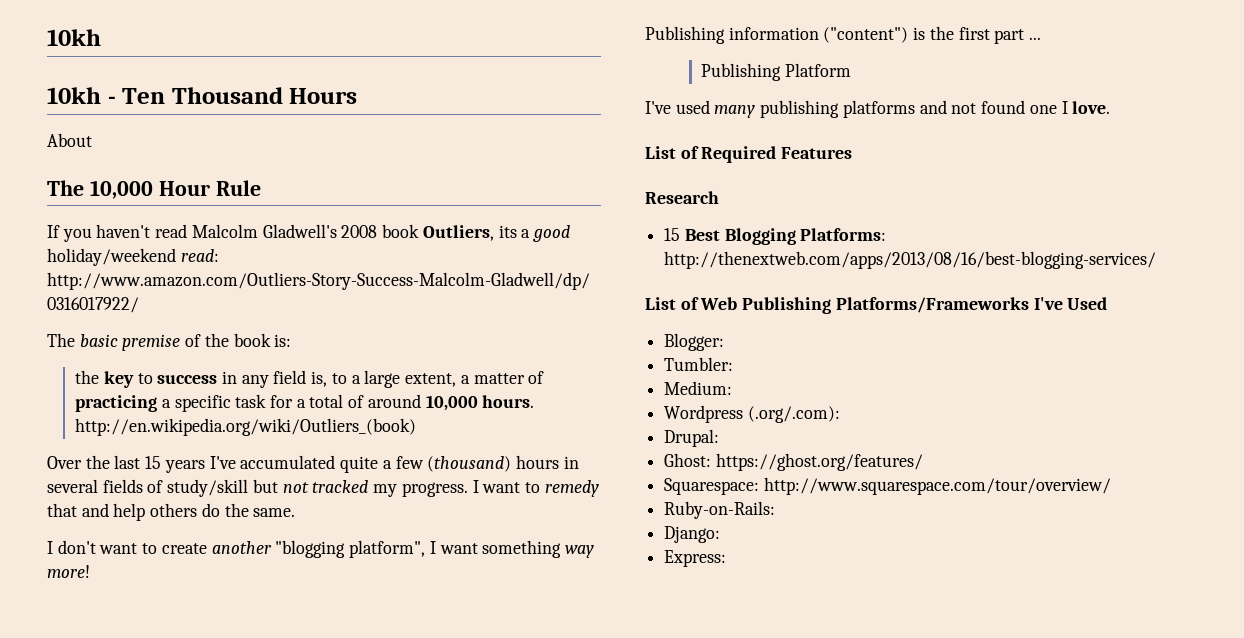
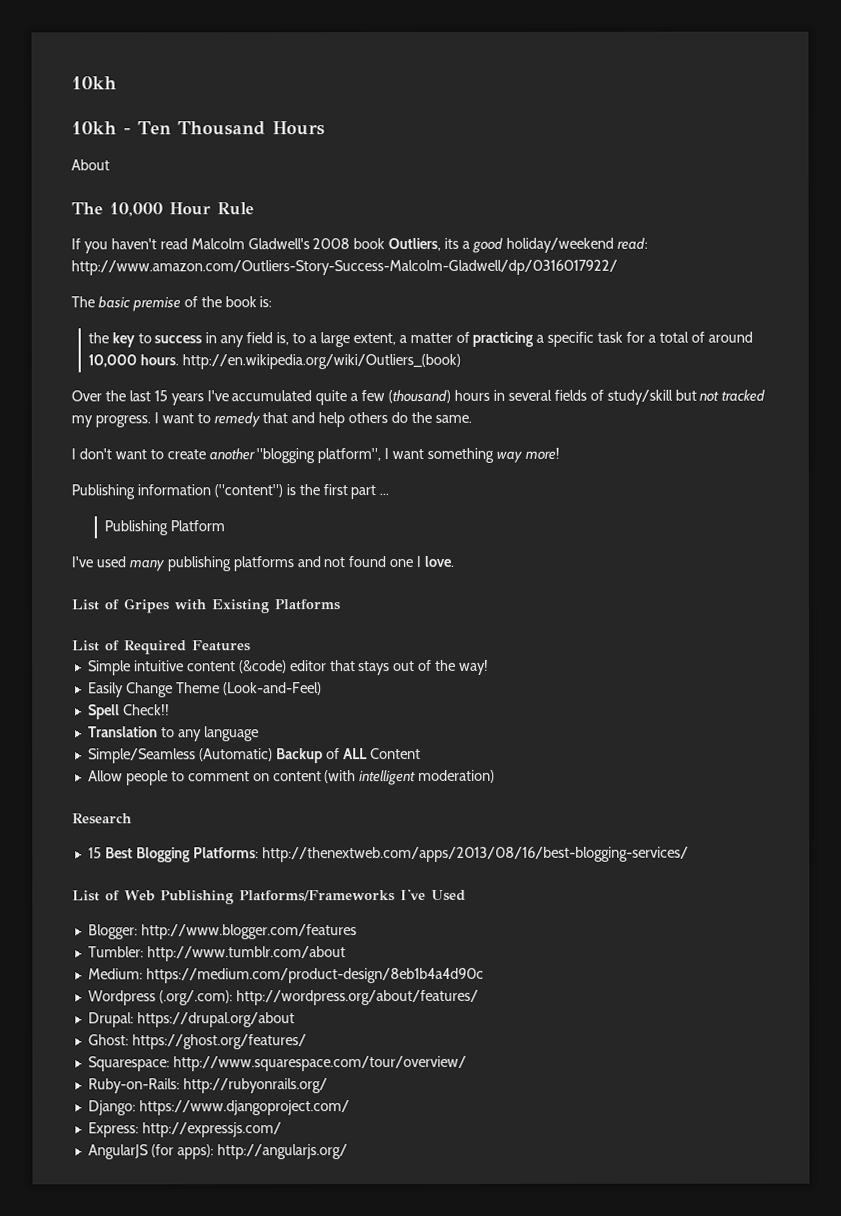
[701,146,853,163] Required Features -> [123,598,341,614] [72,640,251,655] [87,659,490,676] [87,682,322,698] [87,704,170,720] [87,726,259,742] [87,748,421,764] [87,769,496,786] Gripes with Existing Platforms // List of Required Features // Simple intuitive content (&code) editor that stays out of the way! // Easily Change Theme (Look-and-Feel) // Spell Check!! // Translation to any language // Simple/Seamless (Automatic) Backup of ALL Content // Allow people to comment on content (with intelligent moderation)
(725, 342) none -> [140,924,357,940] http://www.blogger.com/features
(734, 364) none -> [146,946,346,962] http://www.tumblr.com/about
(733, 388) none -> [145,967,484,984] https://medium.com/product-design/8eb1b4a4d90c
(840, 414) none -> [235,989,479,1006] http://wordpress.org/about/features/
(720, 438) none -> [136,1012,295,1028] https://drupal.org/about
(776, 510) none -> [182,1078,328,1094] http://rubyonrails.org/
(721, 534) none -> [138,1100,350,1116] https://www.djangoproject.com/
(727, 558) none -> [141,1122,282,1138] [87,1144,348,1160] http://expressjs.com/ // AngularJS (for apps): http://angularjs.org/

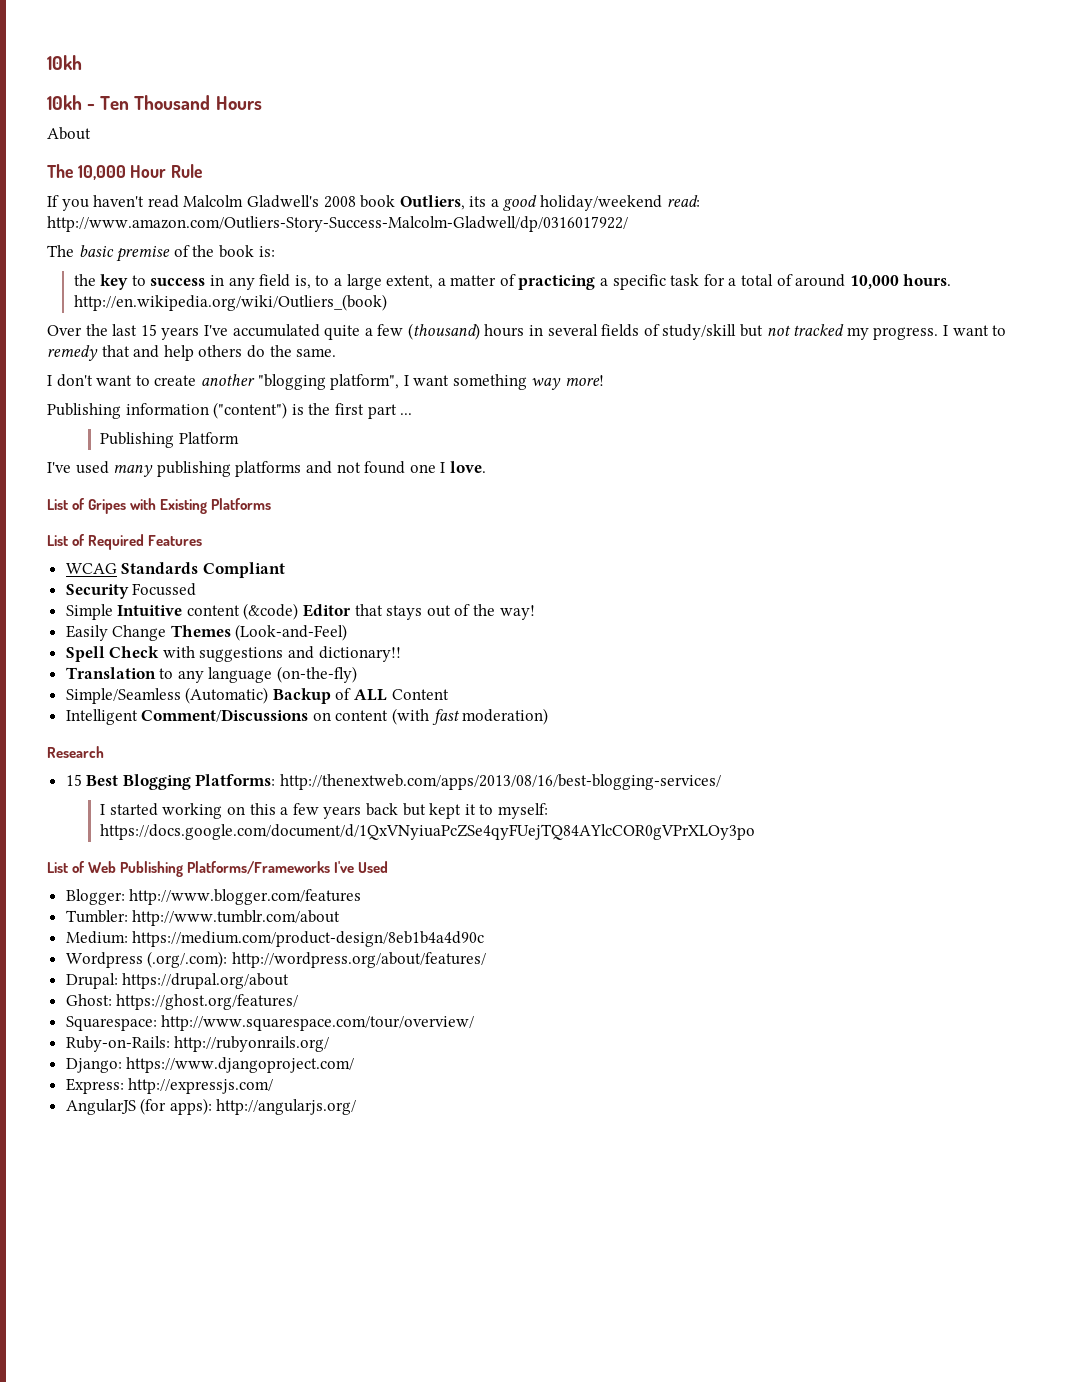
(251, 646) none -> [65,562,285,578] [65,583,197,599] // WCAG Standards Compliant // Security Focussed
[133,660,184,672] intuitive -> [117,605,183,616] Intuitive
[289,660,327,672] editor -> [303,604,352,617] Editor
[175,682,220,694] Theme -> [170,625,231,637] Themes
[122,704,170,716] Check!! -> [109,646,401,662] Check with suggestions and dictionary!!
(259, 734) none -> [277,666,358,683] (on-the-fly)
[87,770,250,786] Allow people to comment -> [65,709,309,725] Intelligent Comment/Discussions
[359,770,417,786] intelligent -> [431,709,460,725] fast
(689, 854) none -> [100,803,548,819] [100,824,756,840] // I started working on this a few years back but kept it to myself: https://docs.google.com/document/d/1QxVNyiuaPcZSe4qyFUejTQ84AYlcCOR0gVPrXLOy3po

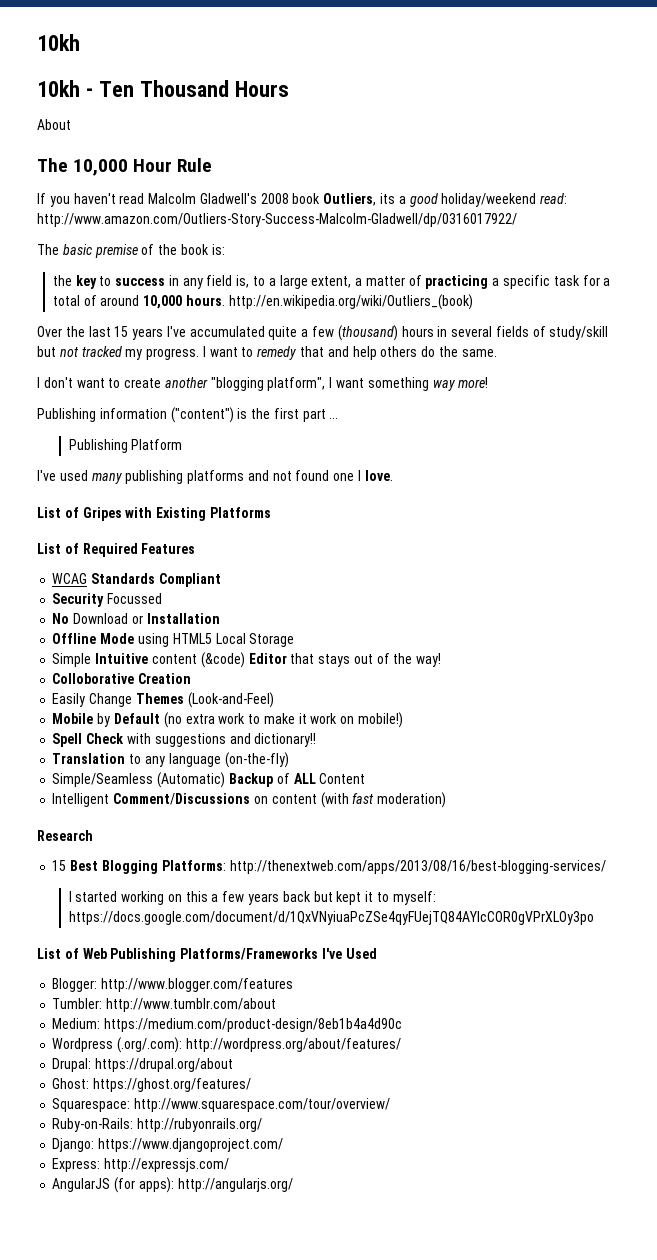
(197, 589) none -> [52,613,220,624] [52,633,295,647] // No Download or Installation // Offline Mode using HTML5 Local Storage
(535, 612) none -> [52,673,192,684] // Colloborative Creation
(348, 632) none -> [52,712,403,728] // Mobile by Default (no extra work to make it work on mobile!)

